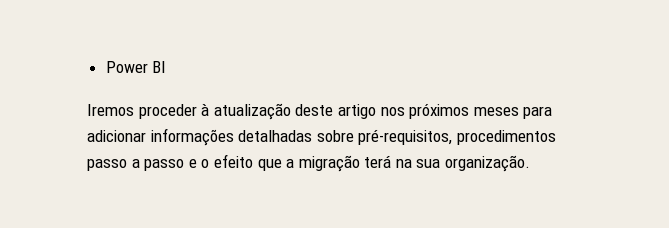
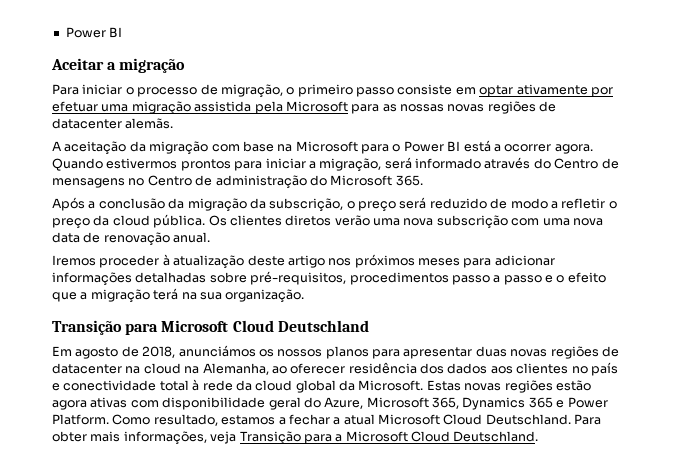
[105,61,167,73] Power BI -> [65,27,123,38] [51,58,186,73] [52,84,613,98] [52,101,557,115] [52,118,174,129] [52,140,593,155] [52,157,619,172] [52,175,423,189] [52,197,617,212] [52,214,603,229] [52,232,211,246] Power BI // Aceitar a migração // Para iniciar o processo de migração, o primeiro passo consiste em optar ativamente por efetuar uma migração assistida pela Microsoft para as nossas novas regiões de datacenter alemãs. // A aceitação da migração com base na Microsoft para o Power BI está a ocorrer agora. Quando estivermos prontos para iniciar a migração, será informado através do Centro de mensagens no Centro de administração do Microsoft 365. // Após a conclusão da migração da subscrição, o preço será reduzido de modo a refletir o preço da cloud pública. Os clientes diretos verão uma nova subscrição com uma nova data de renovação anual.
(531, 163) none -> [52,320,369,335] [52,345,619,359] [52,362,618,376] [52,379,591,393] [52,397,608,410] [52,414,602,426] [52,431,539,445] // Transição para Microsoft Cloud Deutschland // Em agosto de 2018, anunciámos os nossos planos para apresentar duas novas regiões de datacenter na cloud na Alemanha, ao oferecer residência dos dados aos clientes no país e conectividade total à rede da cloud global da Microsoft. Estas novas regiões estão agora ativas com disponibilidade geral do Azure, Microsoft 365, Dynamics 365 e Power Platform. Como resultado, estamos a fechar a atual Microsoft Cloud Deutschland. Para obter mais informações, veja Transição para a Microsoft Cloud Deutschland.

